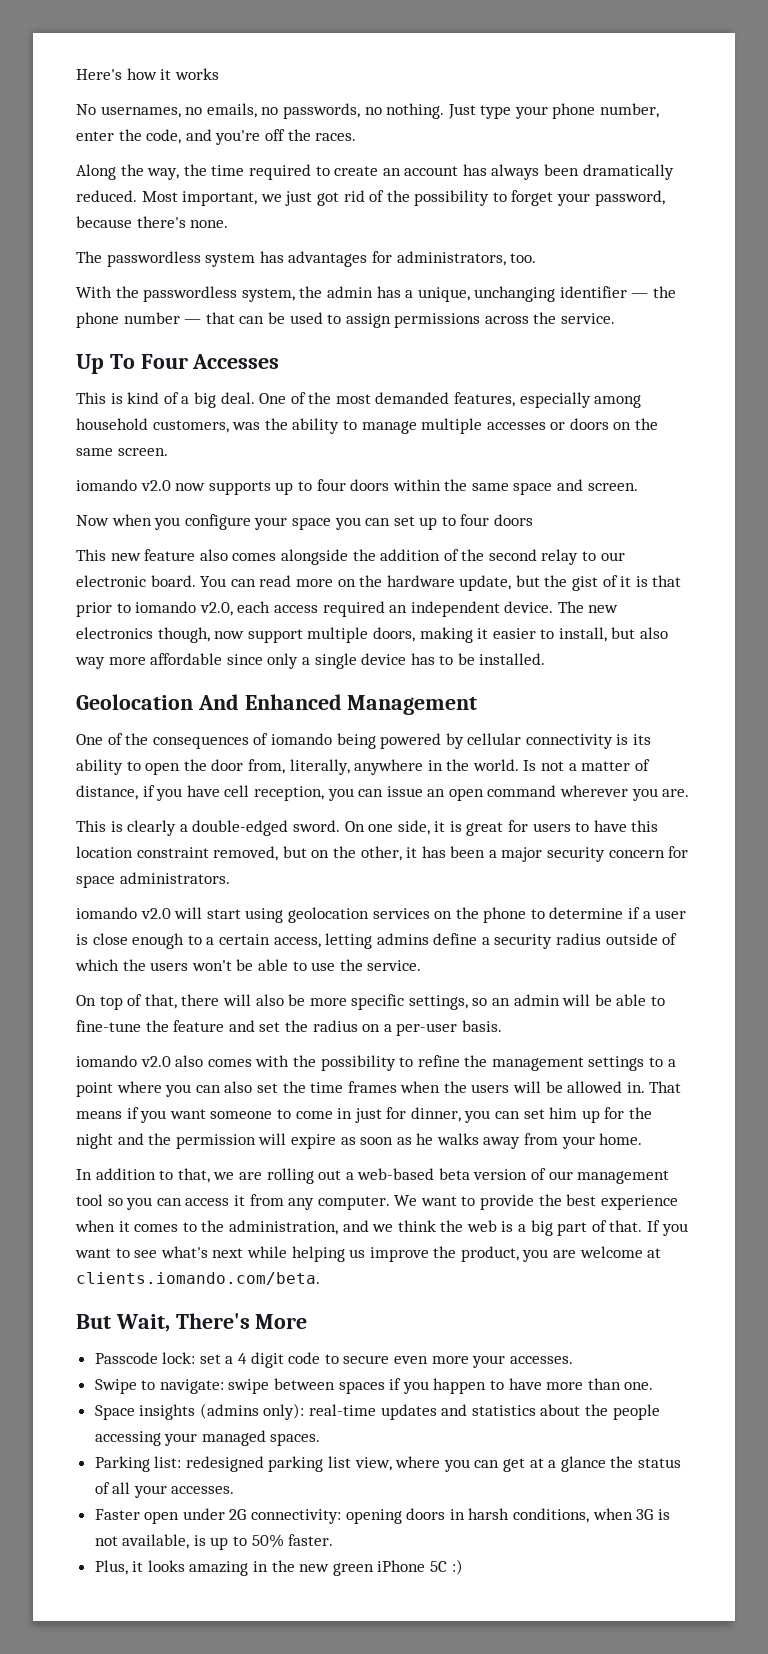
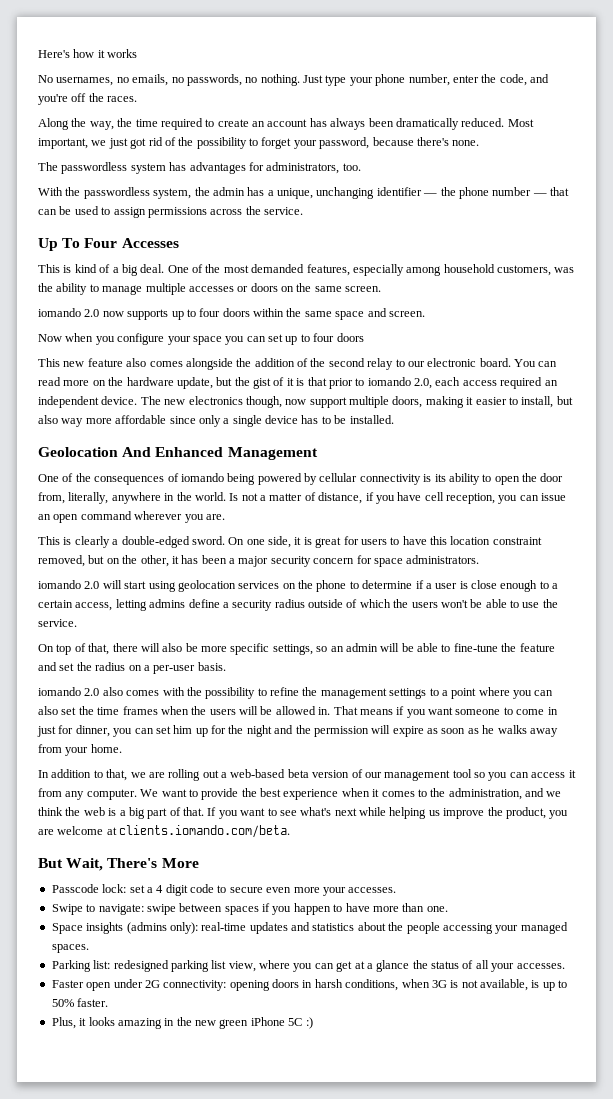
[140,480,171,491] v2.0 -> [84,309,100,317] 2.0
[199,602,233,616] v2.0, -> [414,378,432,389] 2.0,
[140,908,171,919] v2.0 -> [84,581,100,589] 2.0
[140,1056,171,1067] v2.0 -> [84,688,100,696] 2.0

